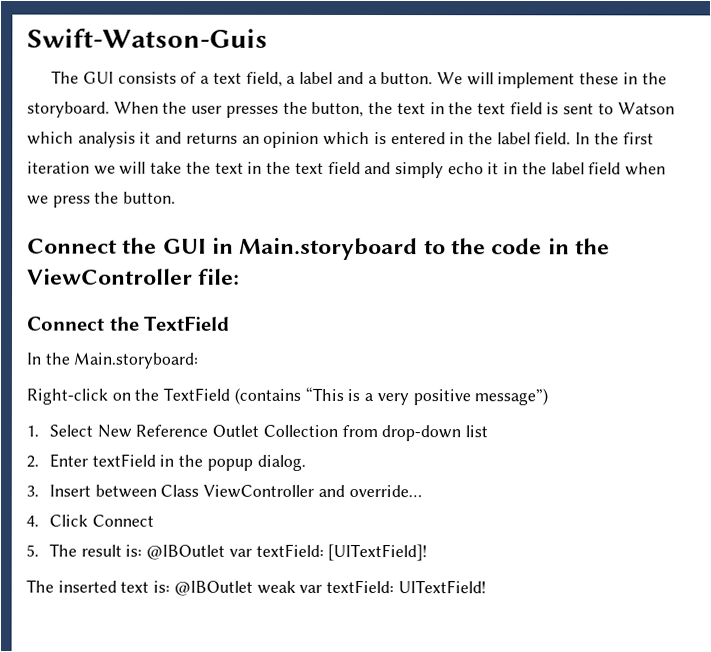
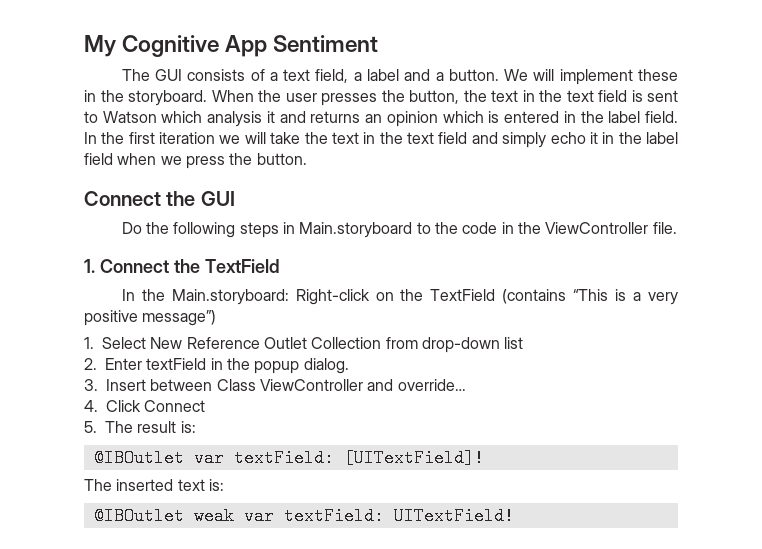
[27,28,268,48] Swift-Watson-Guis -> [84,35,379,57] My Cognitive App Sentiment
(207, 246) none -> [121,222,279,238] // Do the following steps
[198,268,241,285] file: // -> [652,222,677,234] [84,259,95,273] file. // 1.
(199, 360) // -> (289, 297) none
(143, 550) none -> (196, 427) //
(171, 586) none -> (224, 485) //

